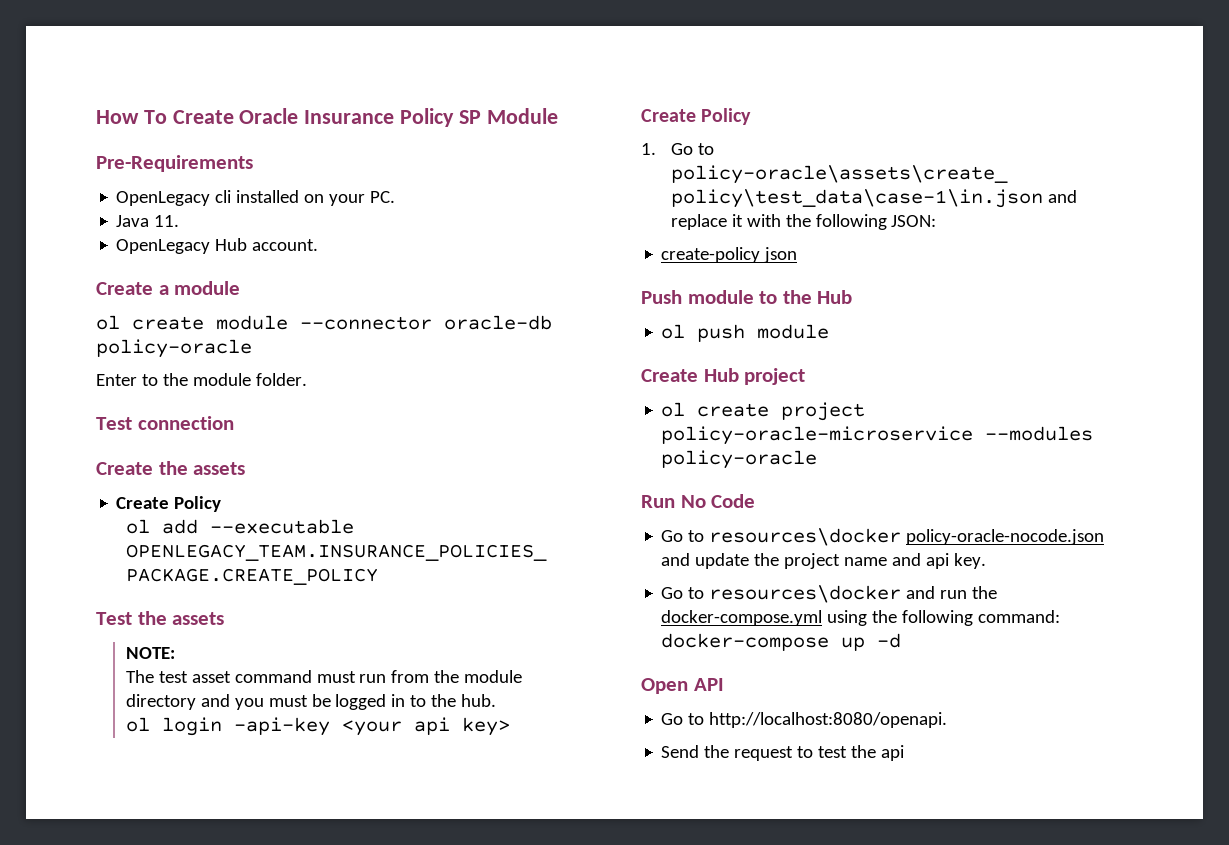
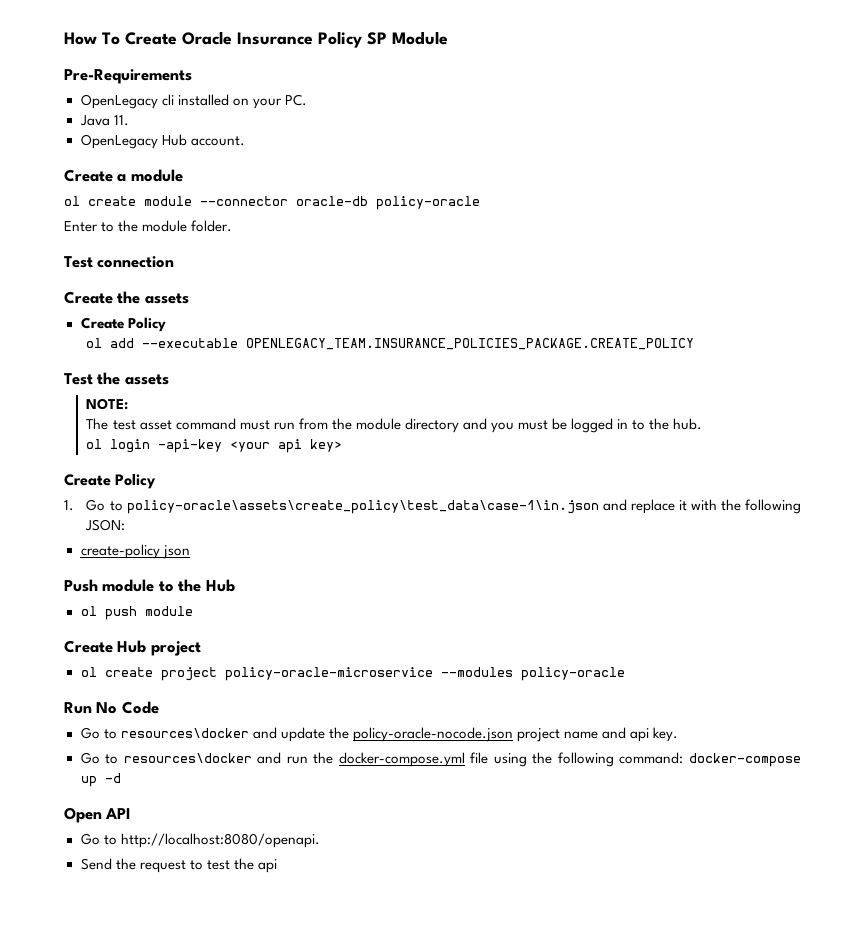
[906,529,1105,545] policy-oracle-nocode.json -> (249, 733) none
(780, 559) none -> [352,727,513,742] policy-oracle-nocode.json
(823, 618) none -> [470,752,489,764] file

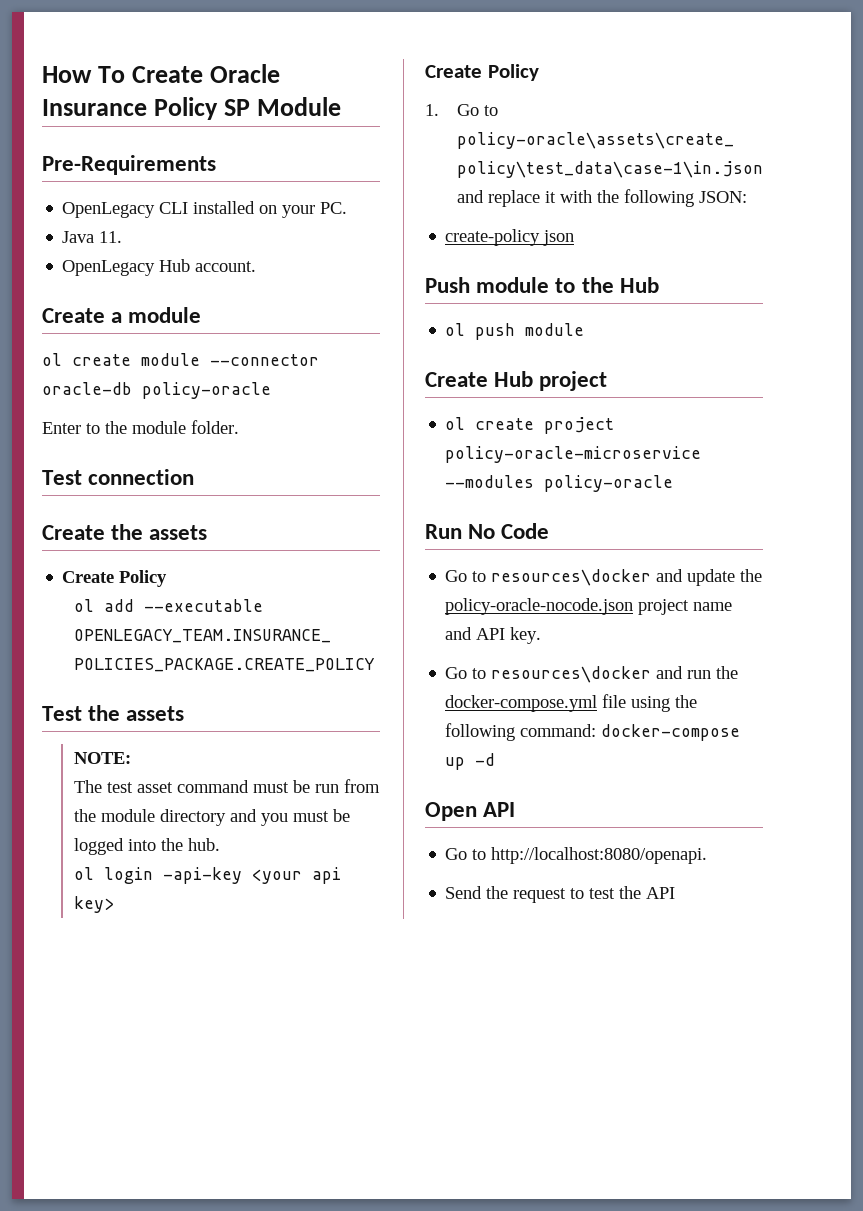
[161,94,174,106] cli -> [159,202,189,214] CLI
(270, 425) none -> [292,780,310,793] be
[617,419,646,430] in to -> [127,839,156,851] into
[630,728,649,742] api -> [476,628,506,640] API
[257,859,277,873] api -> [646,887,676,899] API

